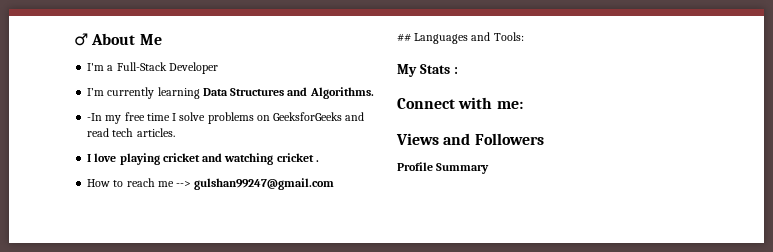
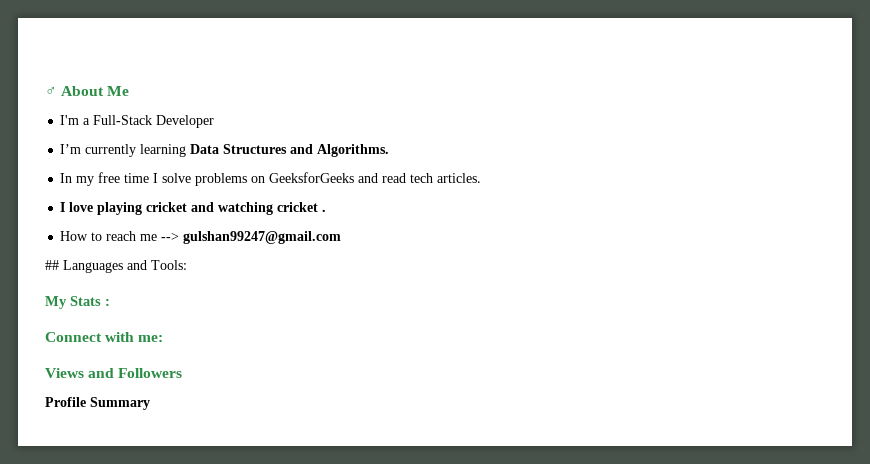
[87,113,103,121] -In -> [60,173,73,183] In

